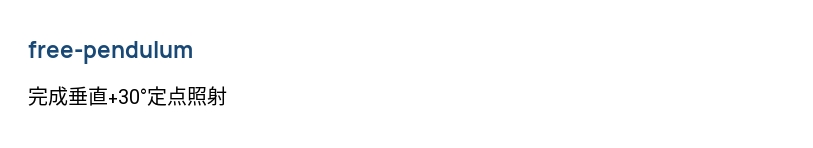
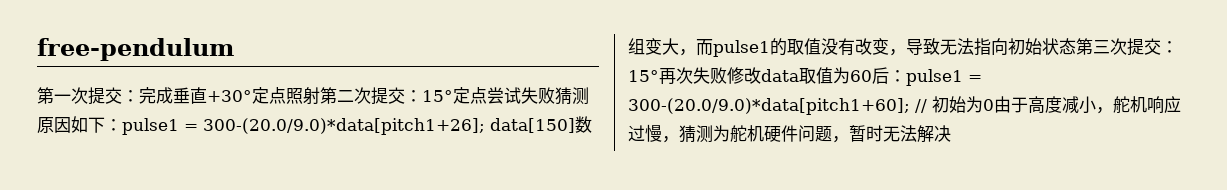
(193, 52) none -> [37,87,139,105] 第一次提交：
(227, 96) none -> [320,87,589,105] [37,116,592,135] [628,38,1178,57] [628,67,982,86] [628,96,1181,115] [628,124,951,143] 第二次提交：15°定点尝试失败猜测原因如下：pulse1 = 300-(20.0/9.0)*data[pitch1+26]; data[150]数组变大，而pulse1的取值没有改变，导致无法指向初始状态第三次提交：15°再次失败修改data取值为60后：pulse1 = 300-(20.0/9.0)*data[pitch1+60]; // 初始为0由于高度减小，舵机响应过慢，猜测为舵机硬件问题，暂时无法解决

